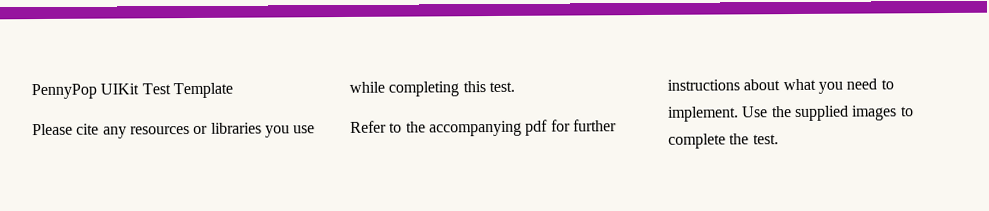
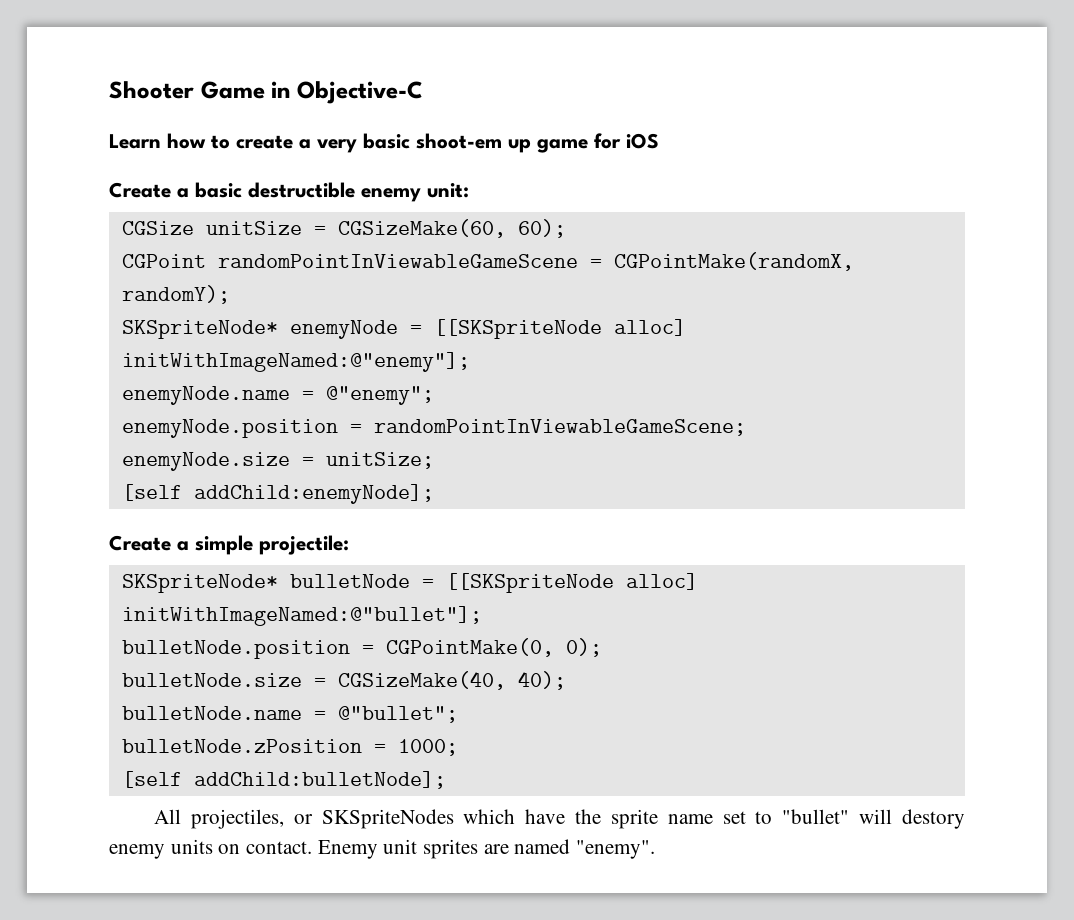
[31,82,233,100] [32,122,316,139] [349,81,515,97] [350,119,617,137] [667,78,894,94] [668,105,914,122] [668,133,779,149] PennyPop UIKit Test Template // Please cite any resources or libraries you use while completing this test. // Refer to the accompanying pdf for further instructions about what you need to implement. Use the supplied images to complete the test. -> [109,81,423,104] [109,133,659,153] [109,182,469,202] [121,219,566,238] [121,252,854,271] [121,285,230,304] [121,319,686,339] [121,352,470,372] [121,386,434,405] [121,419,746,438] [121,452,434,471] [121,484,434,504] [109,535,349,555] [121,573,698,593] [121,606,482,626] [121,638,602,659] [121,671,566,690] [121,706,458,723] [121,739,458,756] [121,771,446,789] [153,809,965,829] [109,839,656,859] Shooter Game in Objective-C // Learn how to create a very basic shoot-em up game for iOS // Create a basic destructible enemy unit: // CGSize unitSize = CGSizeMake(60, 60); // CGPoint randomPointInViewableGameScene = CGPointMake(randomX, randomY); // SKSpriteNode* enemyNode = [[SKSpriteNode alloc] initWithImageNamed:@"enemy"]; // enemyNode.name = @"enemy"; // enemyNode.position = randomPointInViewableGameScene; // enemyNode.size = unitSize; // [self addChild:enemyNode]; // Create a simple projectile: // SKSpriteNode* bulletNode = [[SKSpriteNode alloc] initWithImageNamed:@"bullet"]; // bulletNode.position = CGPointMake(0, 0); // bulletNode.size = CGSizeMake(40, 40); // bulletNode.name = @"bullet"; // bulletNode.zPosition = 1000; // [self addChild:bulletNode]; // All projectiles, or SKSpriteNodes which have the sprite name set to "bullet" will destory enemy units on contact. Enemy unit sprites are named "enemy".

